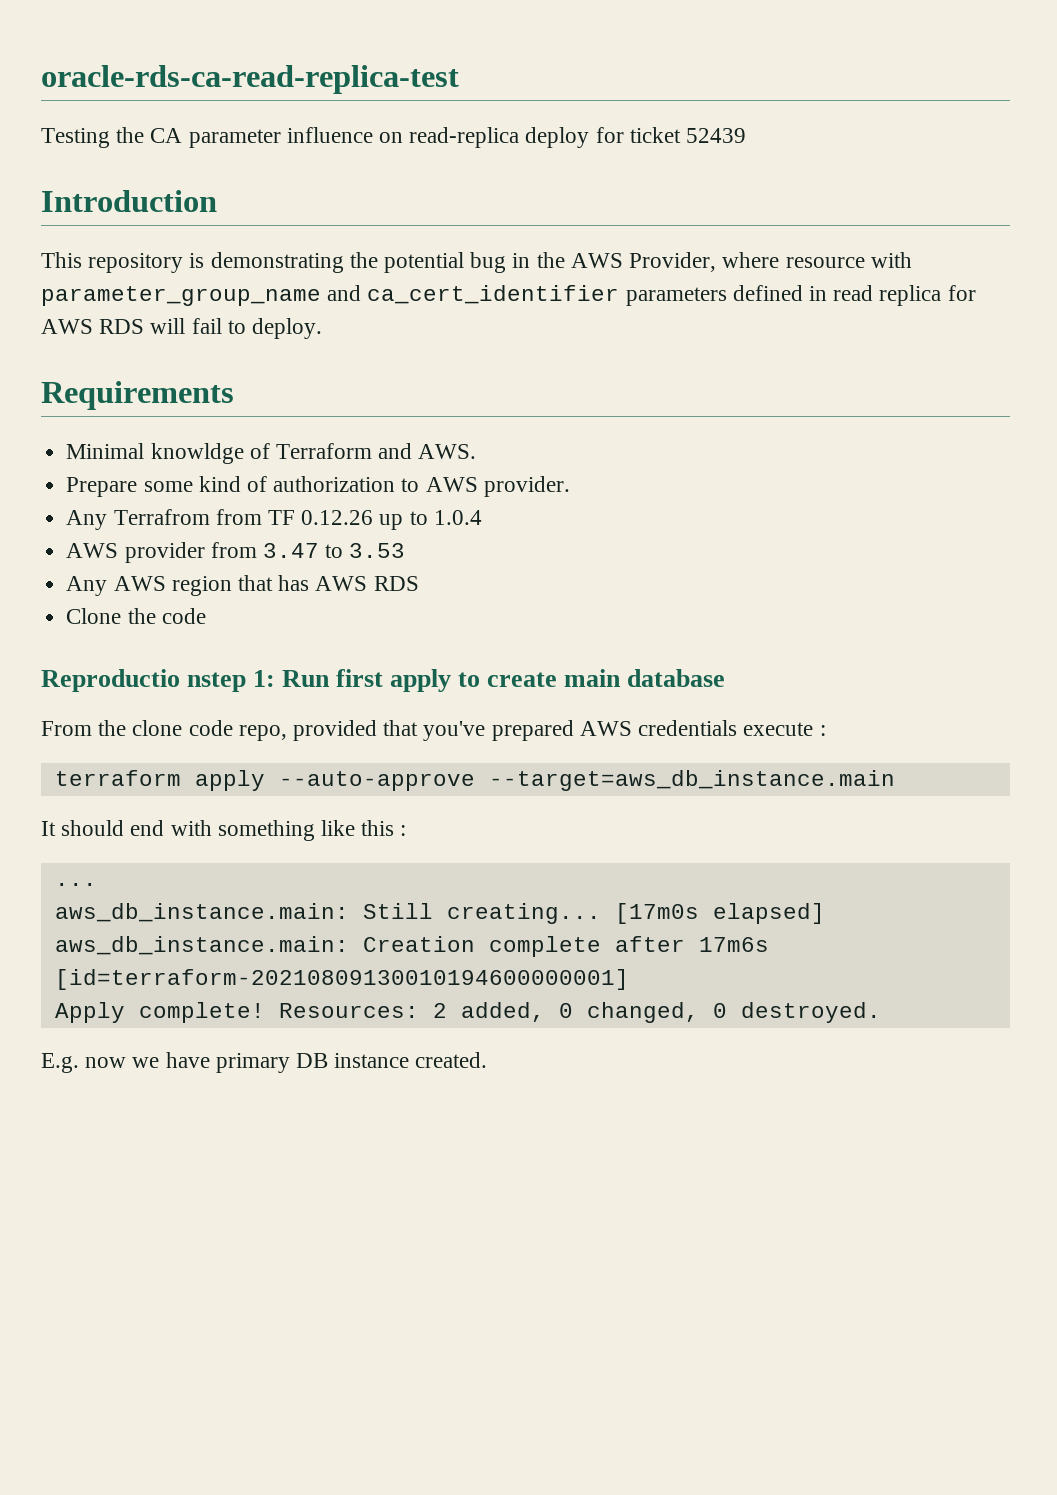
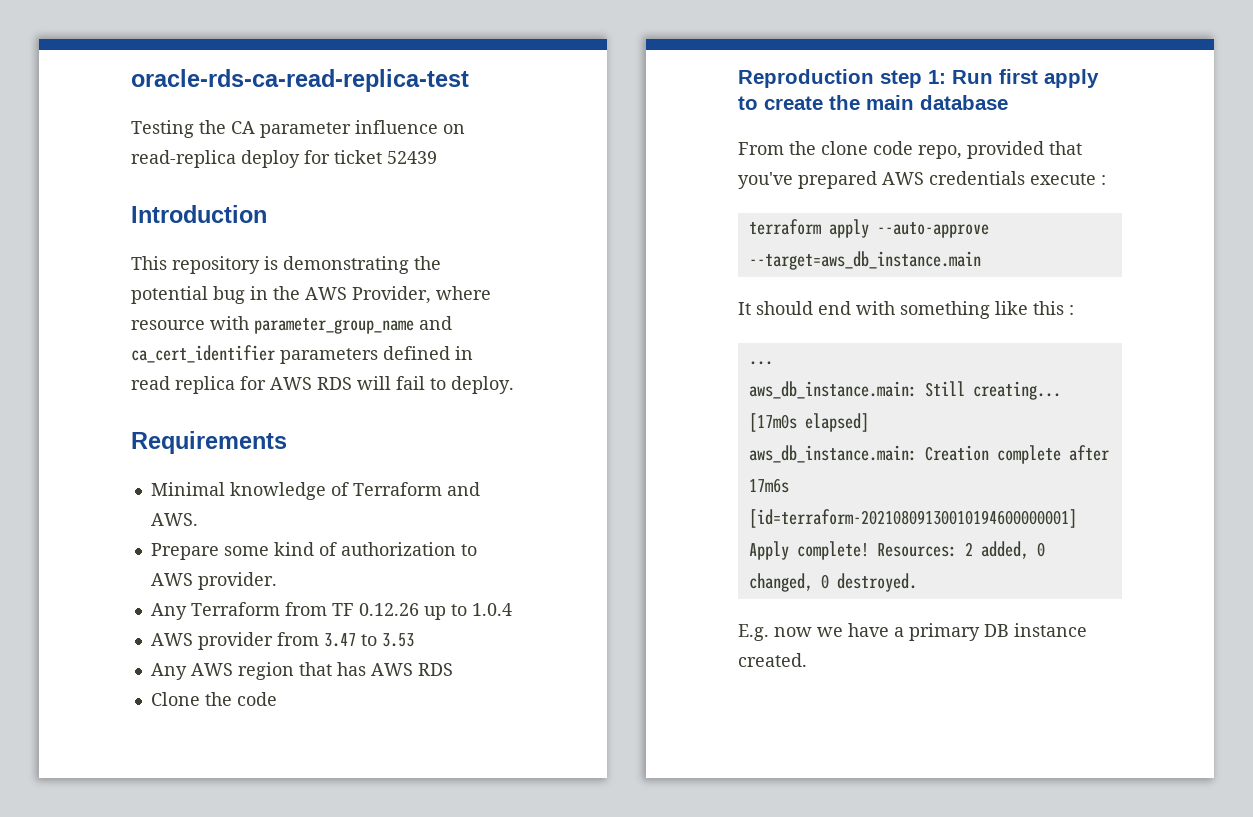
[150,443,244,464] knowldge -> [229,482,326,500] knowledge
[113,509,210,525] Terrafrom -> [190,602,280,616] Terraform
[41,669,247,692] Reproductio nstep -> [738,69,922,88] Reproduction step
(558, 679) none -> [829,95,860,110] the
(210, 1060) none -> [894,627,904,637] a

